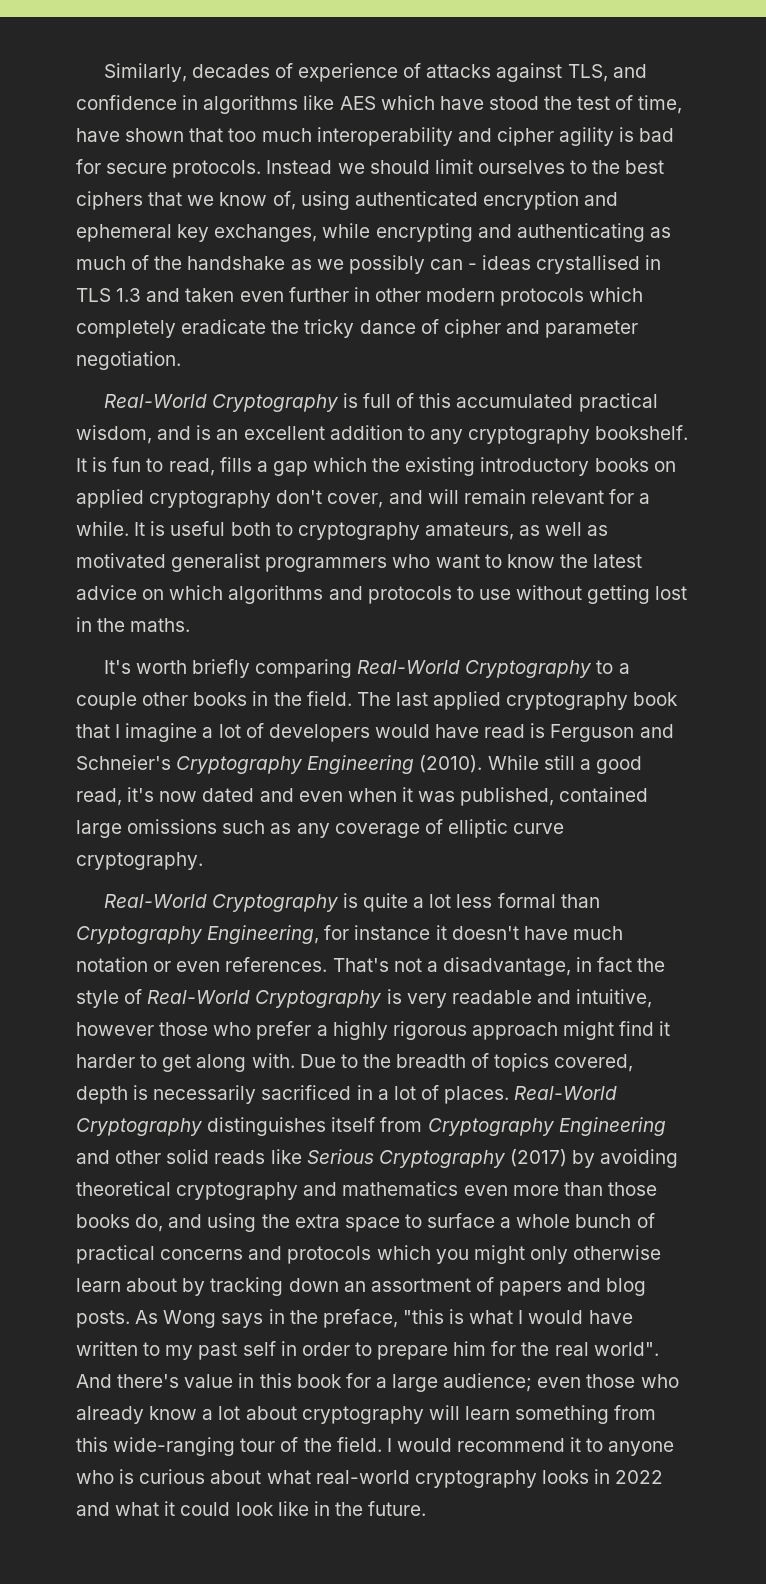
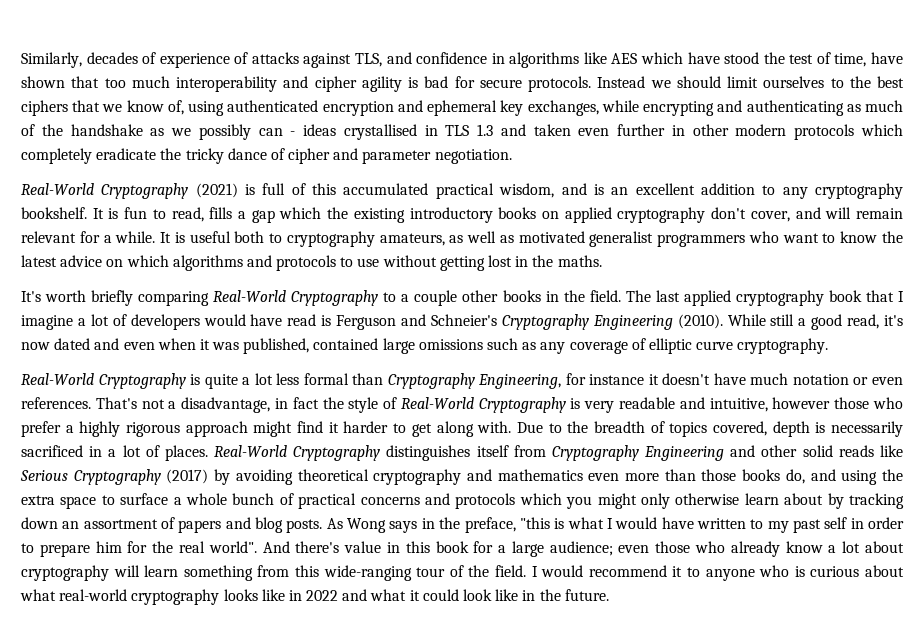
(339, 403) none -> [195,183,238,198] (2021)
(589, 1477) none -> [261,589,285,601] like

